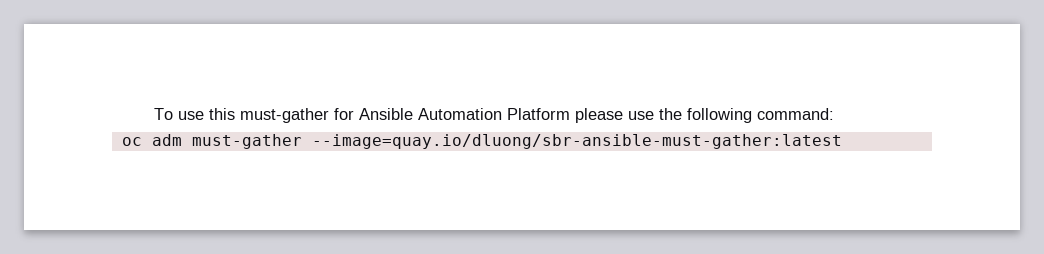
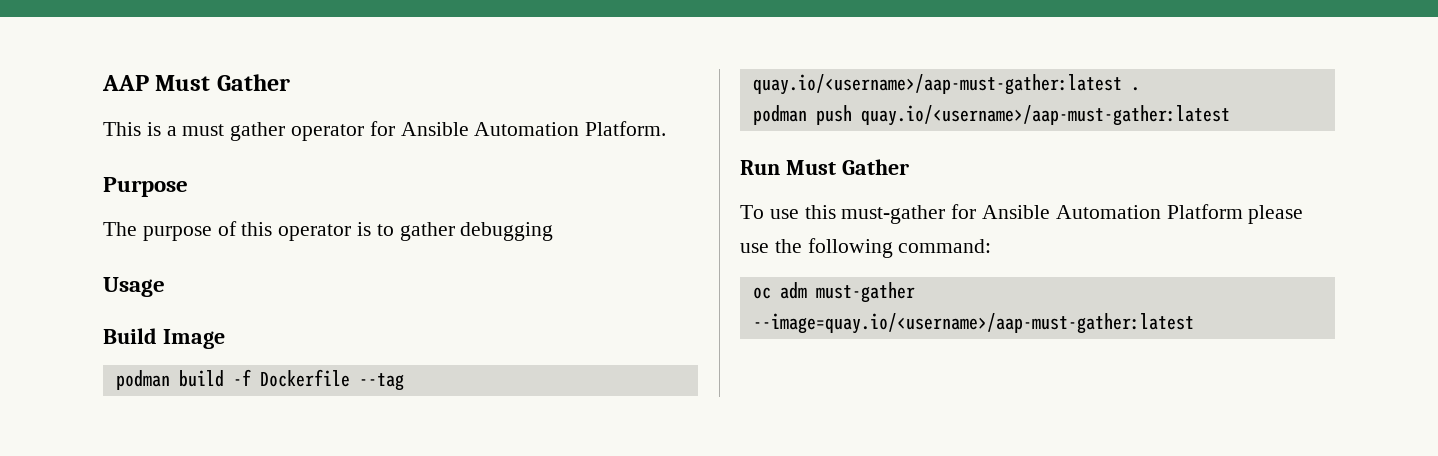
(153, 114) none -> [102,74,290,91] [103,121,667,141] [103,177,188,197] [103,221,554,241] [103,277,165,297] [103,328,225,349] [115,369,404,391] [752,74,1140,95] [752,105,1230,126] [740,159,909,175] AAP Must Gather // This is a must gather operator for Ansible Automation Platform. // Purpose // The purpose of this operator is to gather debugging // Usage // Build Image // podman build -f Dockerfile --tag quay.io/<username>/aap-must-gather:latest . // podman push quay.io/<username>/aap-must-gather:latest // Run Must Gather //
[311,134,842,149] --image=quay.io/dluong/sbr-ansible-must-gather:latest -> [752,313,1194,334] --image=quay.io/<username>/aap-must-gather:latest

